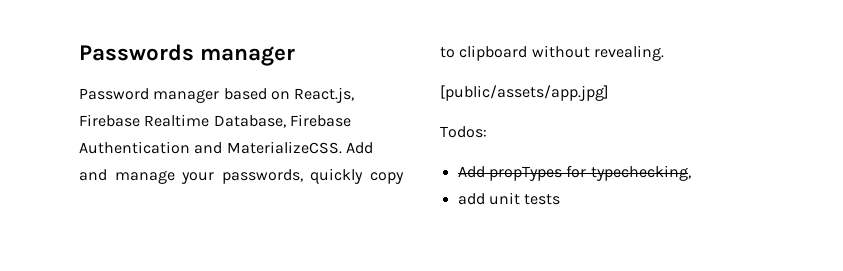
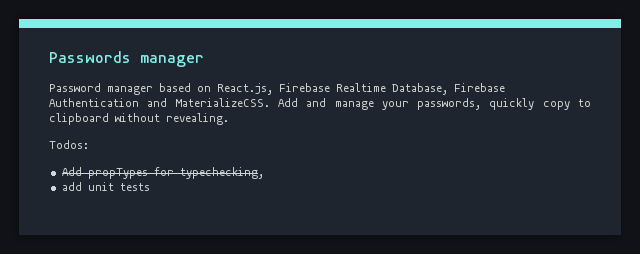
[440,85,609,101] // [public/assets/app.jpg] -> (229, 119) none

